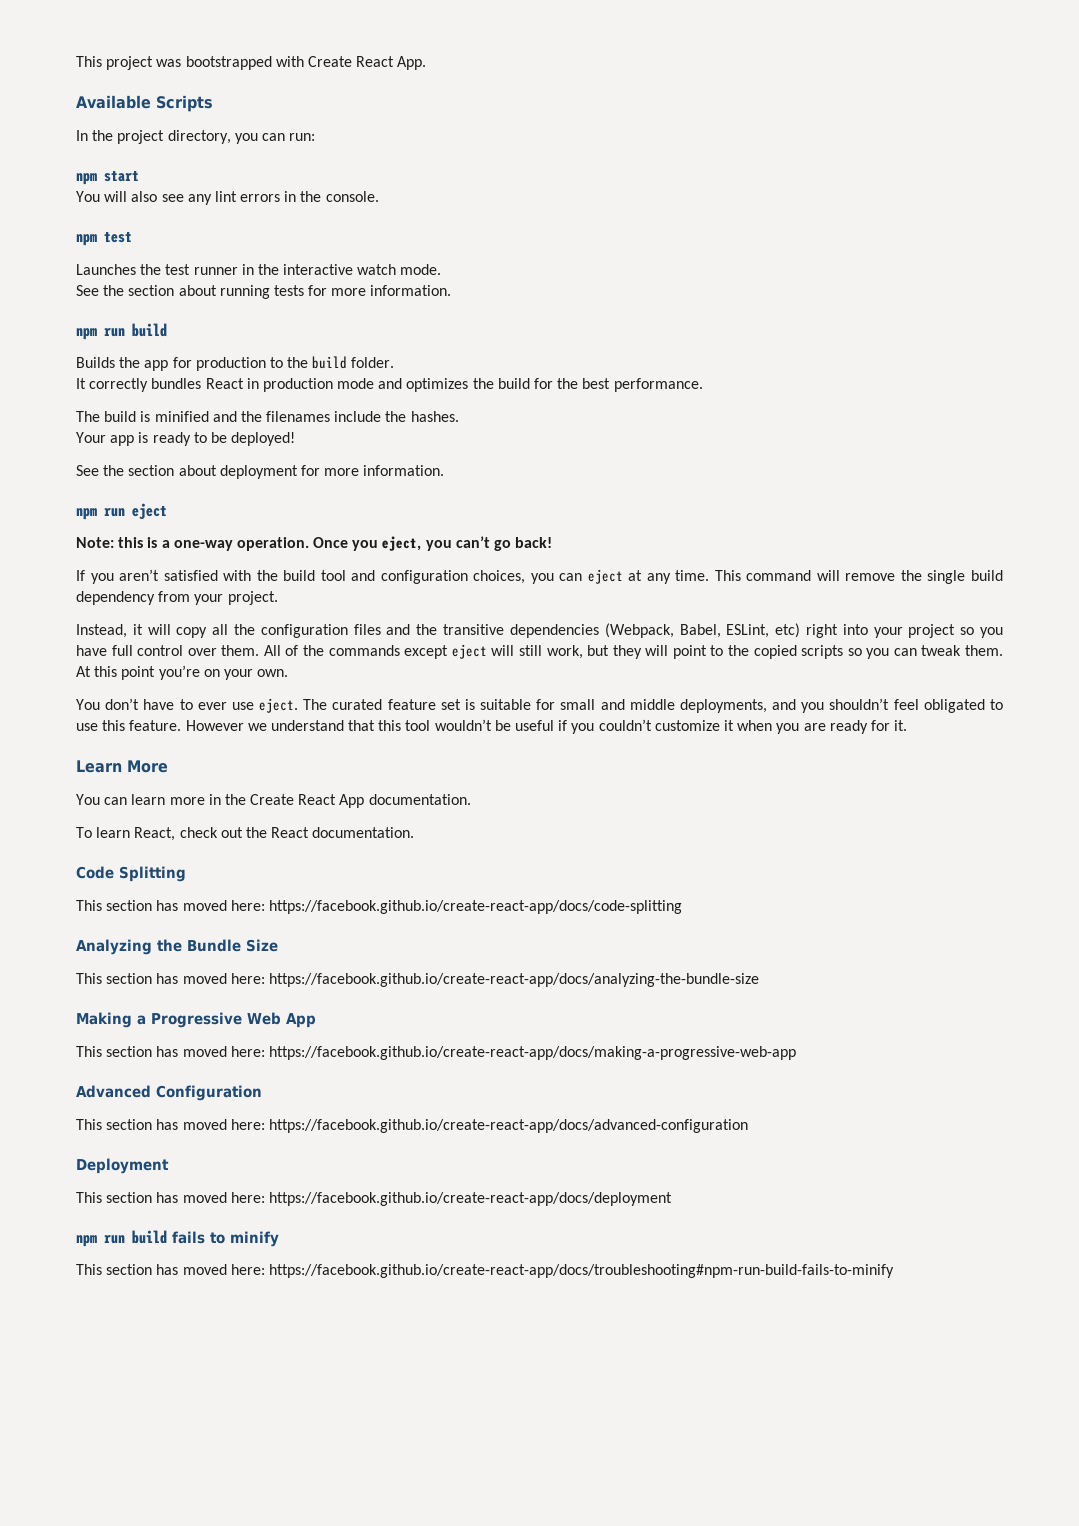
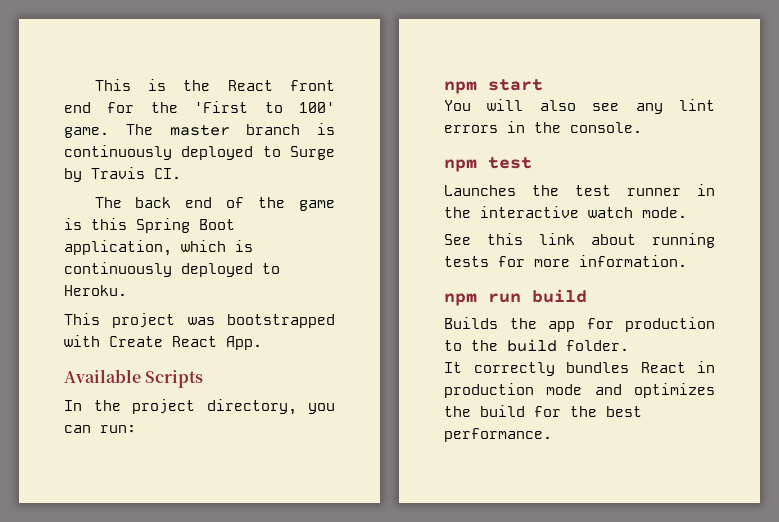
[76,56,102,67] This -> [94,79,335,91] [64,101,335,113] [64,123,335,138] [64,145,335,160] [64,167,181,182] [94,197,335,211] [64,218,235,233] [64,240,253,256] [64,262,280,277] [64,285,127,296] [64,313,100,325] This is the React front end for the 'First to 100' game. The master branch is continuously deployed to Surge by Travis CI. // The back end of the game is this Spring Boot application, which is continuously deployed to Heroku. // This
[103,285,175,296] the section -> [487,233,575,245] this link
[76,411,459,422] [76,432,296,446] [76,465,445,479] [76,503,167,520] [76,536,553,551] [76,569,1003,584] [76,591,278,605] [76,623,1004,638] [76,644,1004,659] [76,665,289,680] [76,698,1003,713] [76,719,908,734] [76,760,168,773] [76,794,471,808] [76,827,415,841] [76,866,186,882] [76,900,682,914] [76,939,278,955] [76,973,759,987] [76,1012,316,1028] [76,1046,796,1060] [76,1085,262,1101] [76,1119,748,1133] [76,1158,169,1174] [76,1192,672,1206] [76,1230,279,1247] [76,1264,894,1278] // The build is minified and the filenames include the hashes. // Your app is ready to be deployed! // See the section about deployment for more information. // npm run eject // Note: this is a one-way operation. Once you eject, you can’t go back! // If you aren’t satisfied with the build tool and configuration choices, you can eject at any time. This command will remove the single build dependency from your project. // Instead, it will copy all the configuration files and the transitive dependencies (Webpack, Babel, ESLint, etc) right into your project so you have full control over them. All of the commands except eject will still work, but they will point to the copied scripts so you can tweak them. At this point you’re on your own. // You don’t have to ever use eject. The curated feature set is suitable for small and middle deployments, and you shouldn’t feel obligated to use this feature. However we understand that this tool wouldn’t be useful if you couldn’t customize it when you are ready for it. // Learn More // You can learn more in the Create React App documentation. // To learn React, check out the React documentation. // Code Splitting // This section has moved here: https://facebook.github.io/create-react-app/docs/code-splitting // Analyzing the Bundle Size // This section has moved here: https://facebook.github.io/create-react-app/docs/analyzing-the-bundle-size // Making a Progressive Web App // This section has moved here: https://facebook.github.io/create-react-app/docs/making-a-progressive-web-app // Advanced Configuration // This section has moved here: https://facebook.github.io/create-react-app/docs/advanced-configuration // Deployment // This section has moved here: https://facebook.github.io/create-react-app/docs/deployment // npm run build fails to minify // This section has moved here: https://facebook.github.io/create-react-app/docs/troubleshooting#npm-run-build-fails-to-minify -> (552, 435) none

